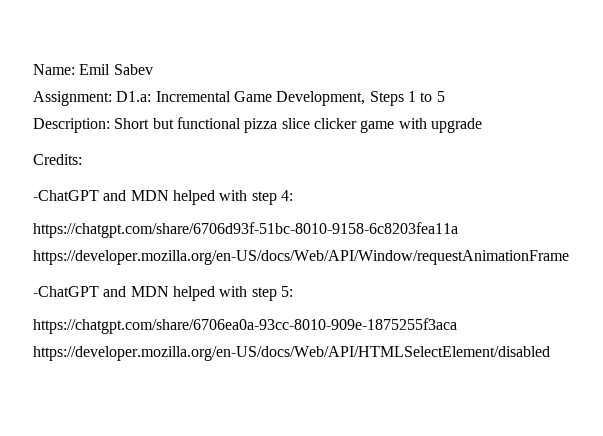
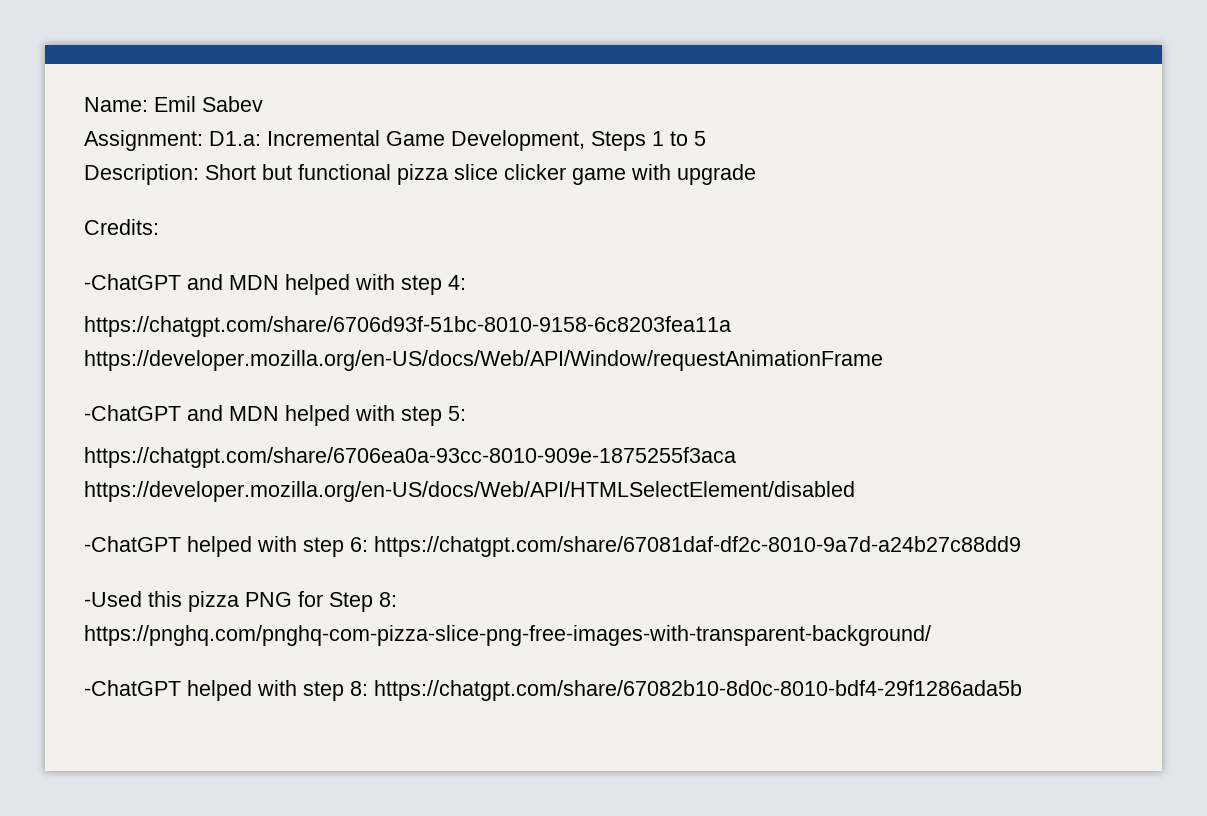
(550, 353) none -> [84,536,1021,557] [84,591,397,612] [84,625,931,646] [84,680,1022,701] // -ChatGPT helped with step 6: https://chatgpt.com/share/67081daf-df2c-8010-9a7d-a24b27c88dd9 // -Used this pizza PNG for Step 8: https://pnghq.com/pnghq-com-pizza-slice-png-free-images-with-transparent-background/ // -ChatGPT helped with step 8: https://chatgpt.com/share/67082b10-8d0c-8010-bdf4-29f1286ada5b

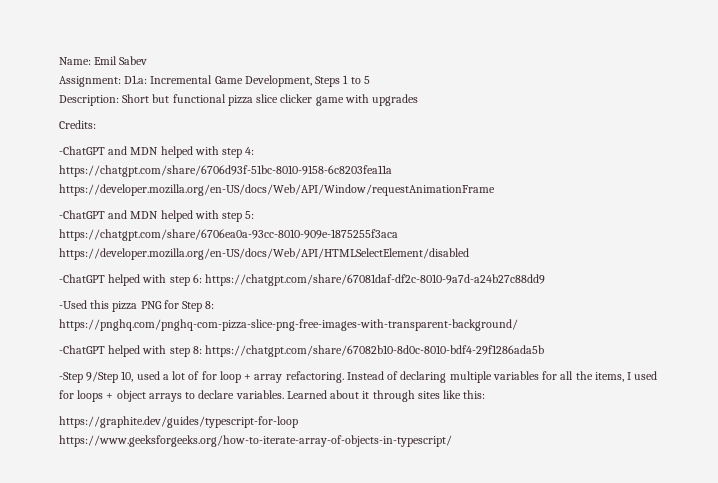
[677,164,756,185] upgrade -> [372,94,419,106] upgrades
(1022, 690) none -> [59,371,658,383] [59,390,486,402] [59,416,298,428] [59,435,452,447] // -Step 9/Step 10, used a lot of for loop + array refactoring. Instead of declaring multiple variables for all the items, I used for loops + object arrays to declare variables. Learned about it through sites like this: // https://graphite.dev/guides/typescript-for-loop https://www.geeksforgeeks.org/how-to-iterate-array-of-objects-in-typescript/

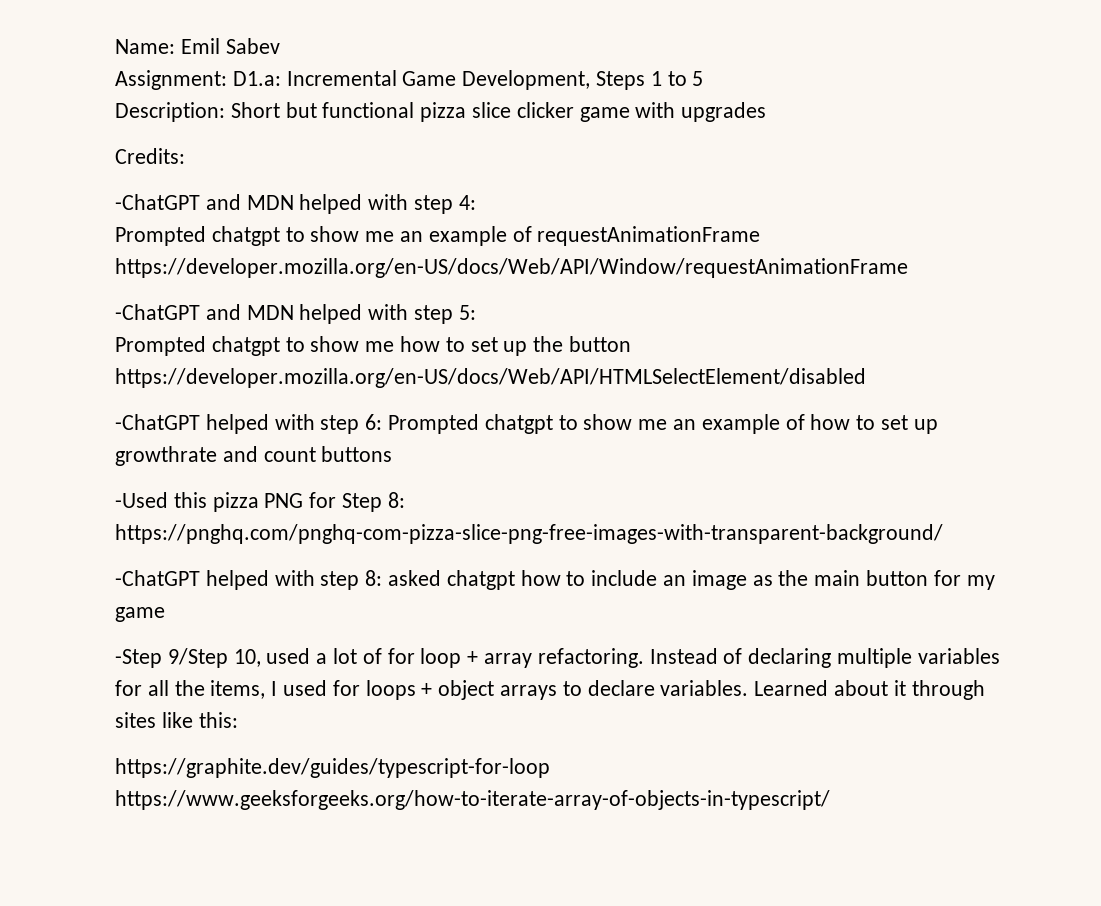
[59,165,392,177] https://chatgpt.com/share/6706d93f-51bc-8010-9158-6c8203fea11a -> [115,226,761,246] Prompted chatgpt to show me an example of requestAnimationFrame
[59,229,398,241] https://chatgpt.com/share/6706ea0a-93cc-8010-909e-1875255f3aca -> [115,336,632,356] Prompted chatgpt to show me how to set up the button
[205,274,546,286] https://chatgpt.com/share/67081daf-df2c-8010-9a7d-a24b27c88dd9 -> [388,414,938,434] [115,446,393,466] Prompted chatgpt to show me an example of how to set up growthrate and count buttons
[205,345,545,357] https://chatgpt.com/share/67082b10-8d0c-8010-bdf4-29f1286ada5b -> [388,570,995,590] [115,607,165,622] asked chatgpt how to include an image as the main button for my game

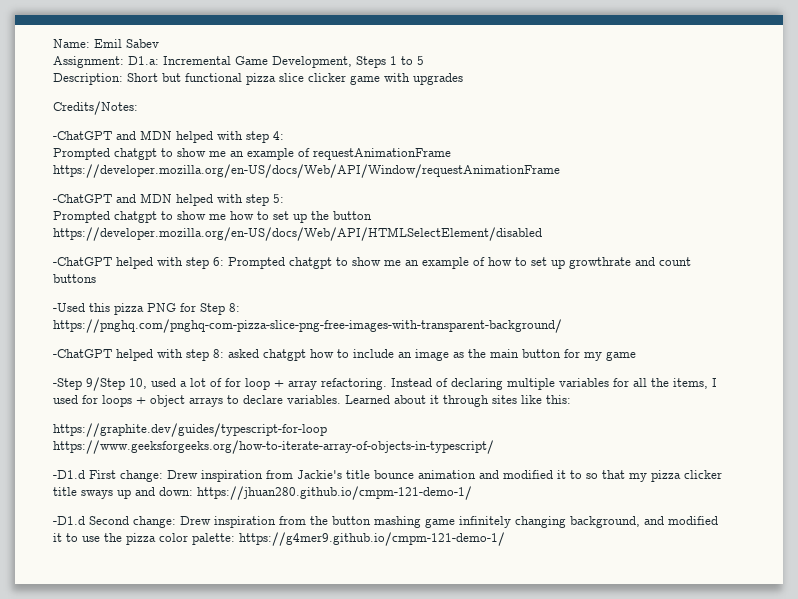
[115,148,185,164] Credits: -> [53,101,138,115] Credits/Notes:
(830, 800) none -> [53,470,722,482] [53,486,472,500] [53,516,718,528] [53,532,505,546] // -D1.d First change: Drew inspiration from Jackie's title bounce animation and modified it to so that my pizza clicker title sways up and down: https://jhuan280.github.io/cmpm-121-demo-1/ // -D1.d Second change: Drew inspiration from the button mashing game infinitely changing background, and modified it to use the pizza color palette: https://g4mer9.github.io/cmpm-121-demo-1/

